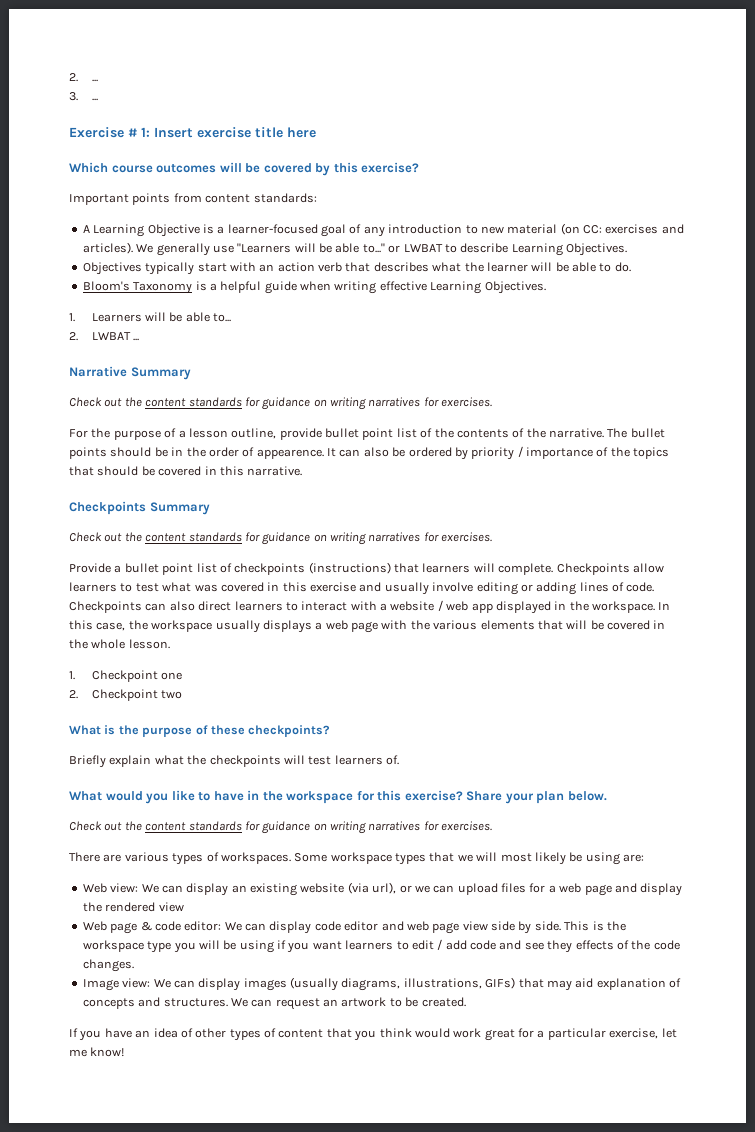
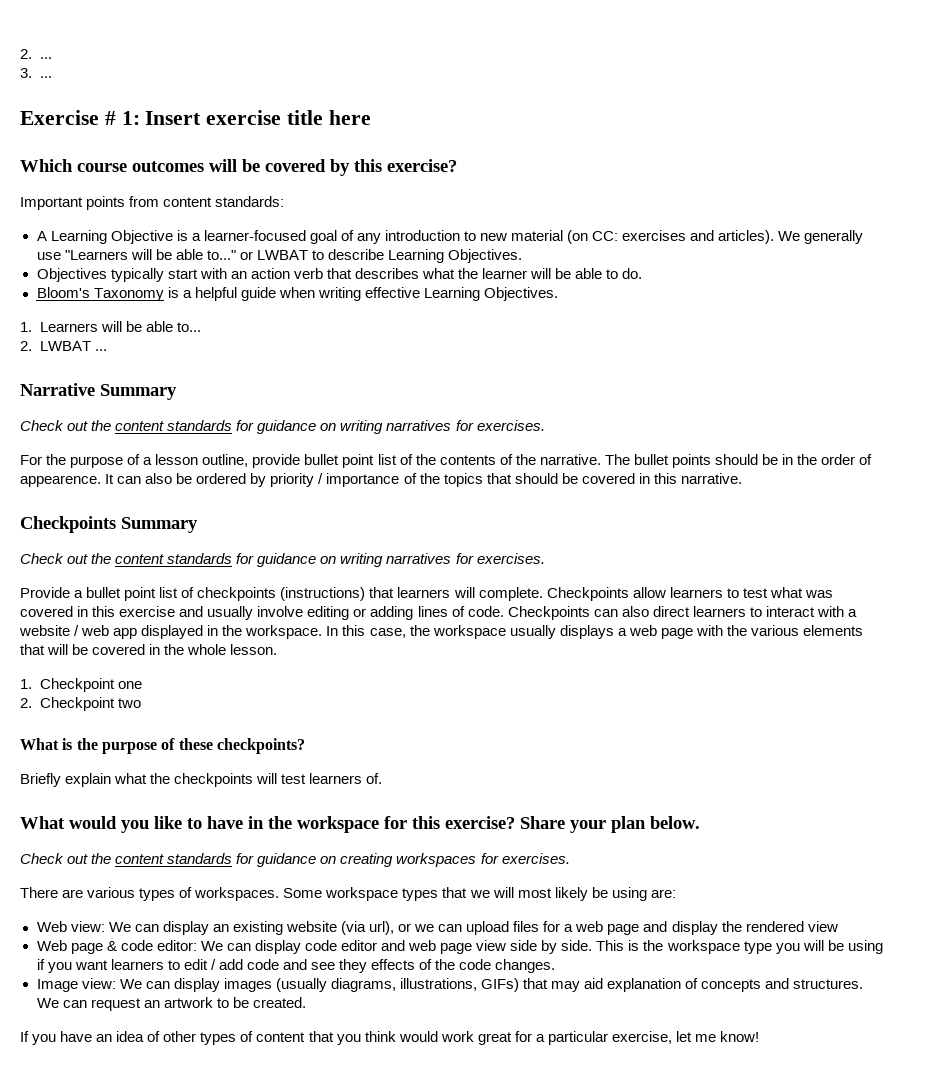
[330,821,421,834] writing narratives -> [340,853,477,867] creating workspaces

